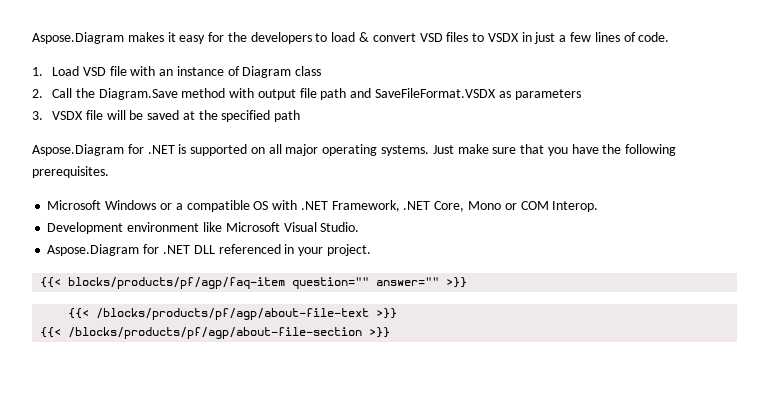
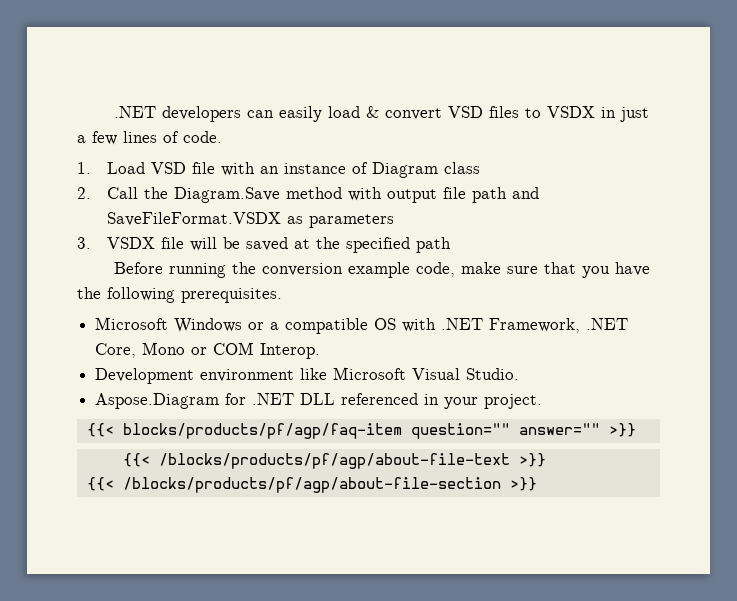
[32,32,328,44] Aspose.Diagram makes it easy for the developers to -> [114,106,323,122] .NET developers can easily
[32,144,454,156] Aspose.Diagram for .NET is supported on all major operating systems. Just -> [114,262,456,278] Before running the conversion example code,

